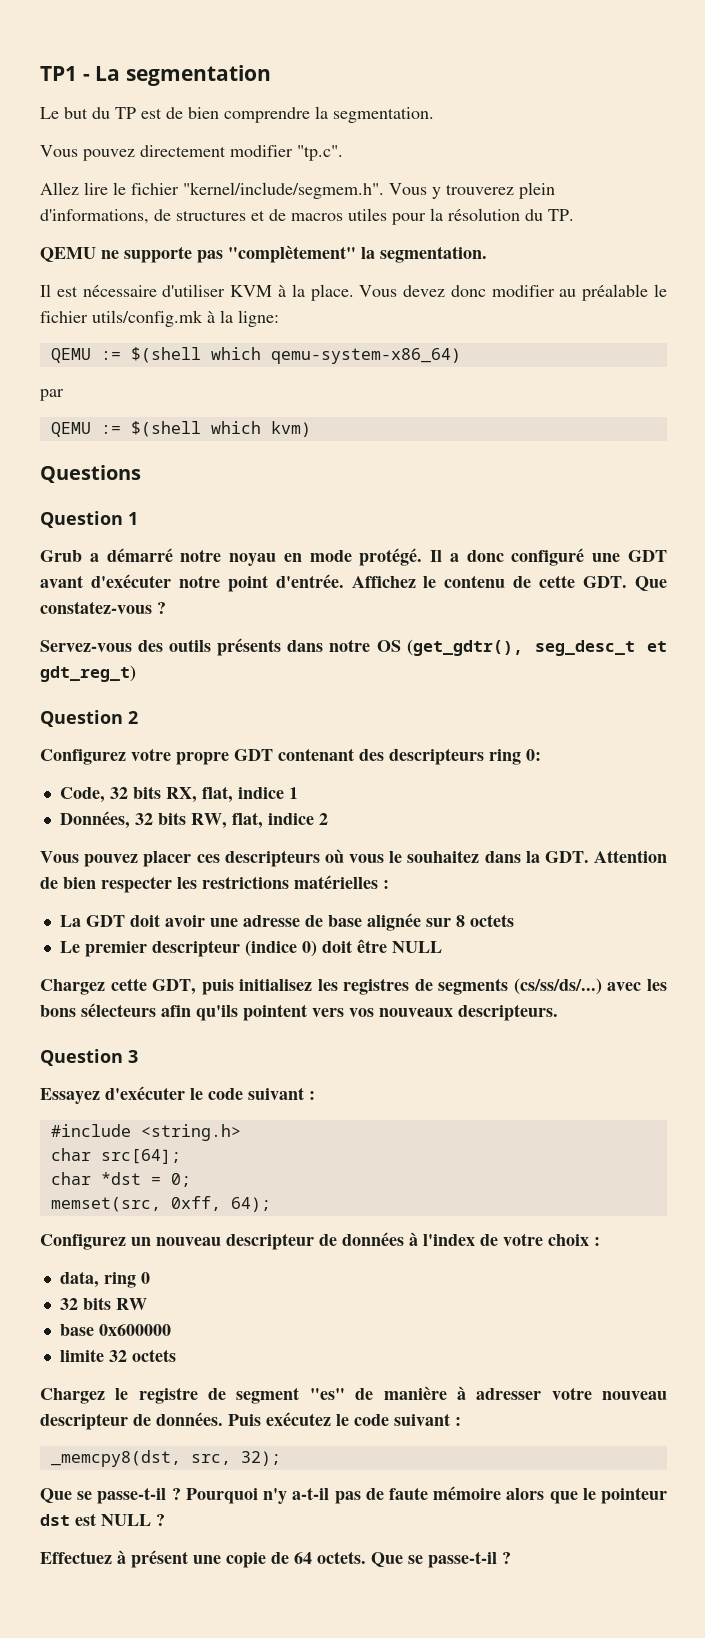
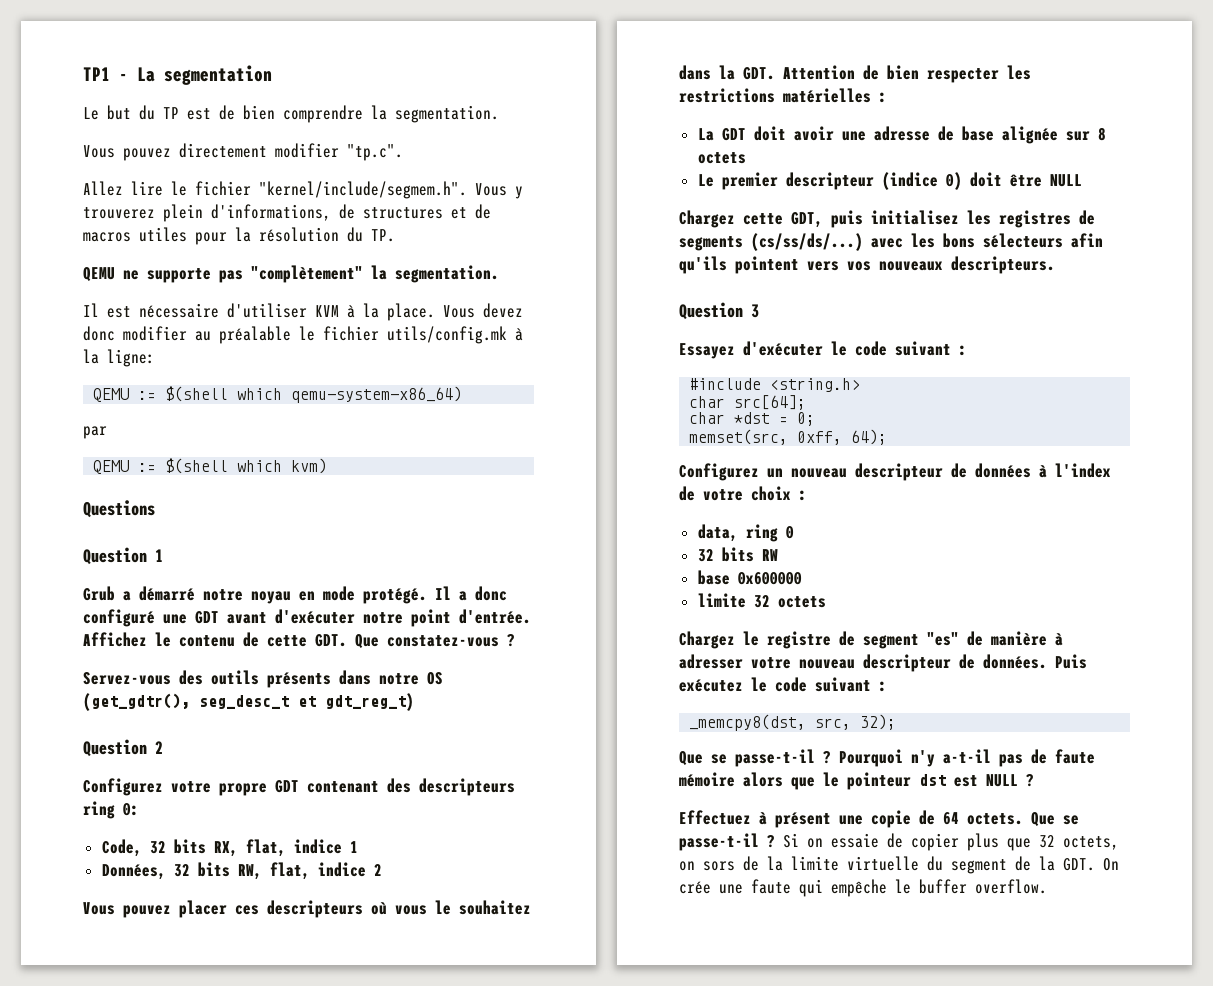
(511, 1558) none -> [783,833,1119,851] [679,856,1119,874] [679,879,1047,897] Si on essaie de copier plus que 32 octets, on sors de la limite virtuelle du segment de la GDT. On crée une faute qui empêche le buffer overflow.

